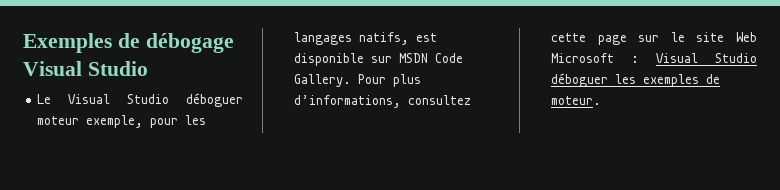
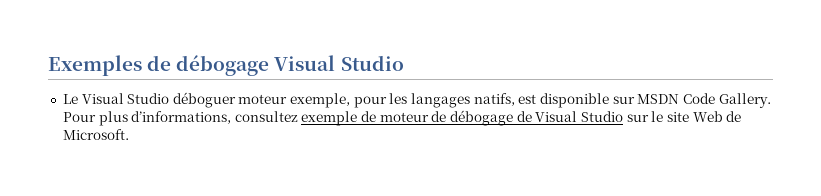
[551,32,757,45] [551,53,757,63] [551,73,721,87] [551,96,602,105] cette page sur le site Web Microsoft : Visual Studio déboguer les exemples de moteur. -> [301,110,742,126] [62,129,129,140] exemple de moteur de débogage de Visual Studio sur le site Web de Microsoft.

